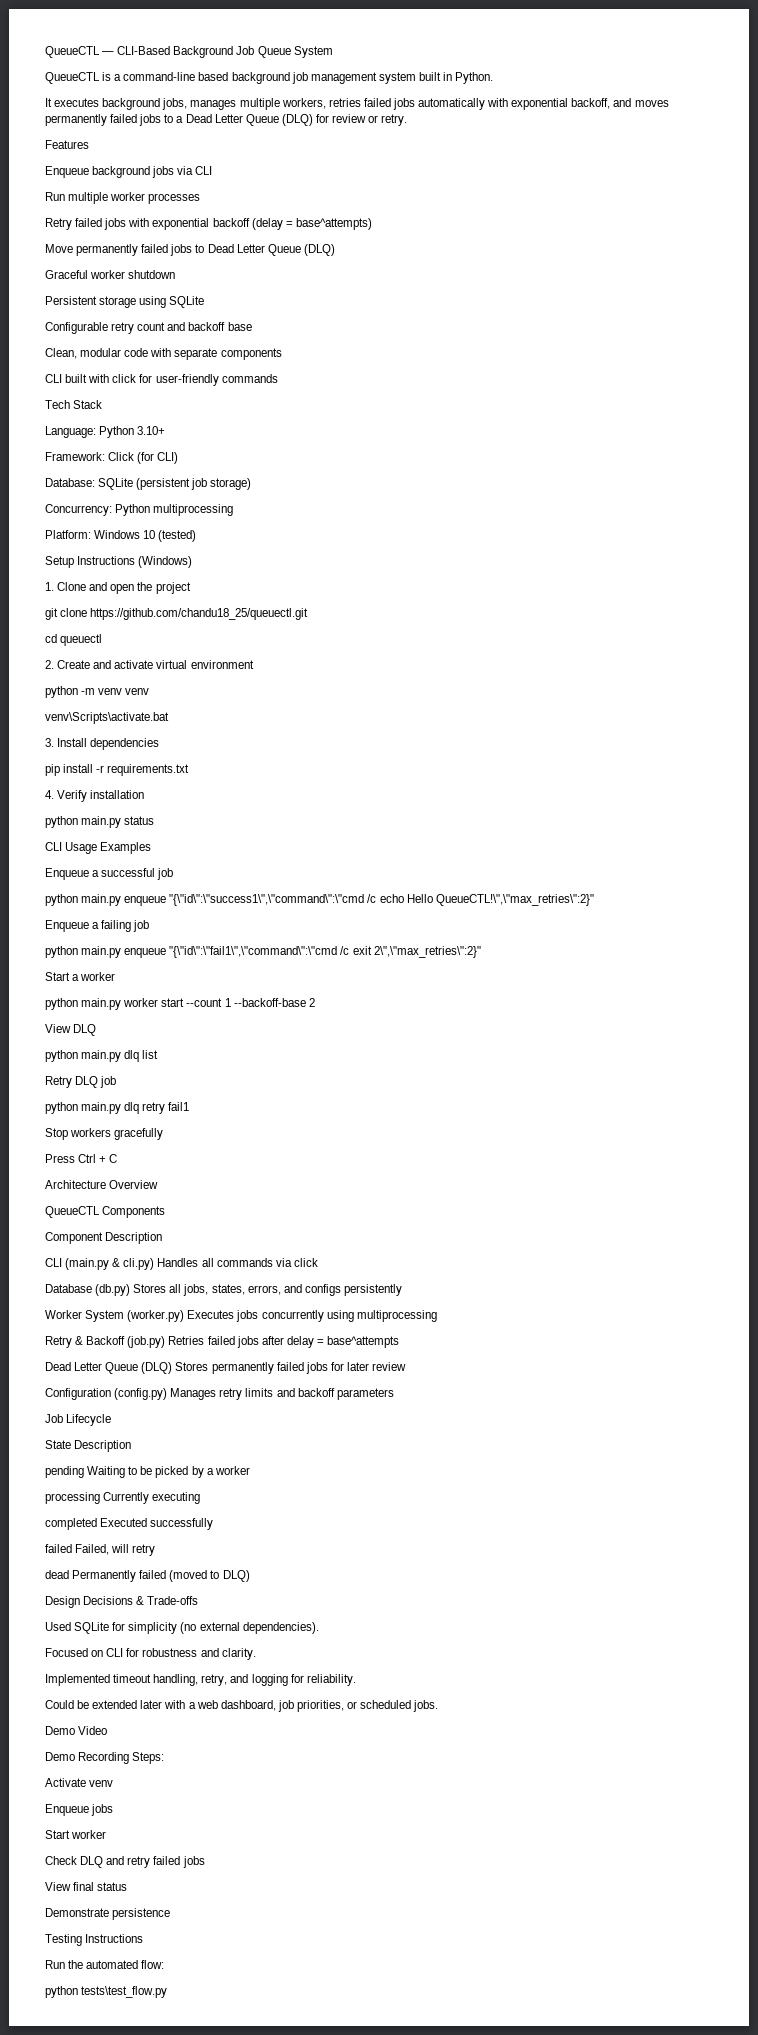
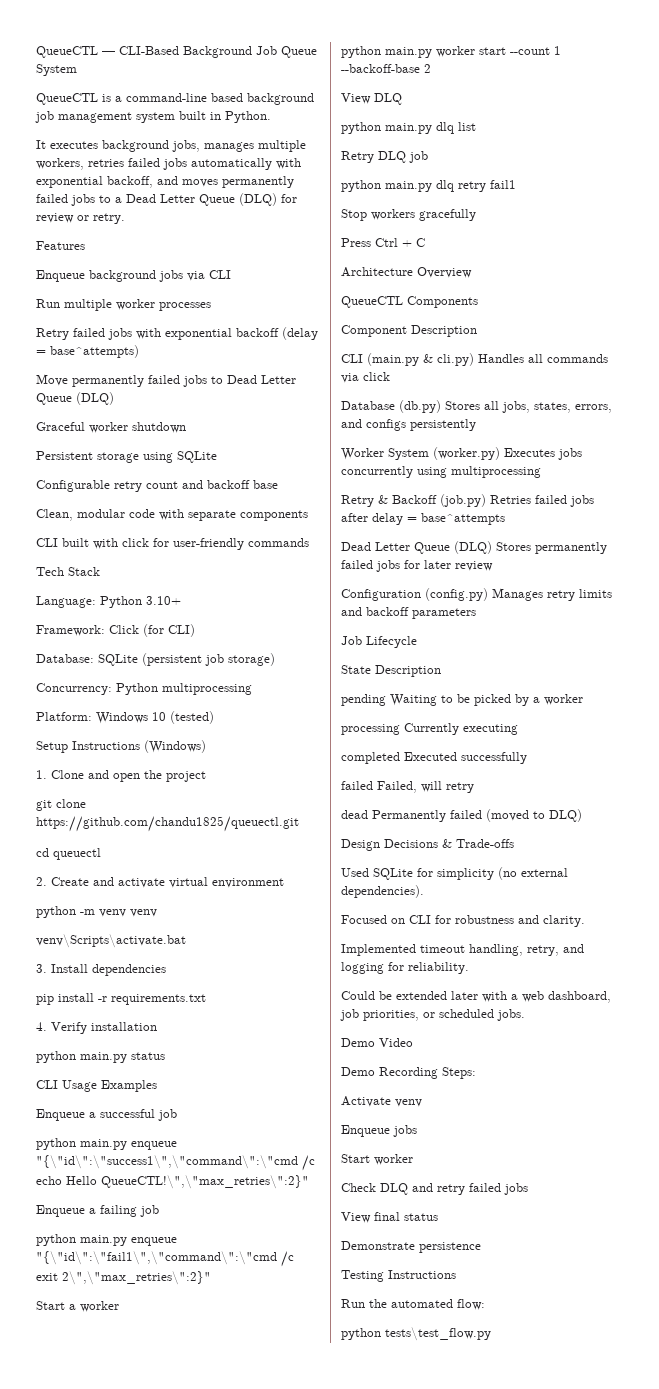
[90,608,309,620] https://github.com/chandu18_25/queuectl.git -> [36,816,299,832] https://github.com/chandu1825/queuectl.git

